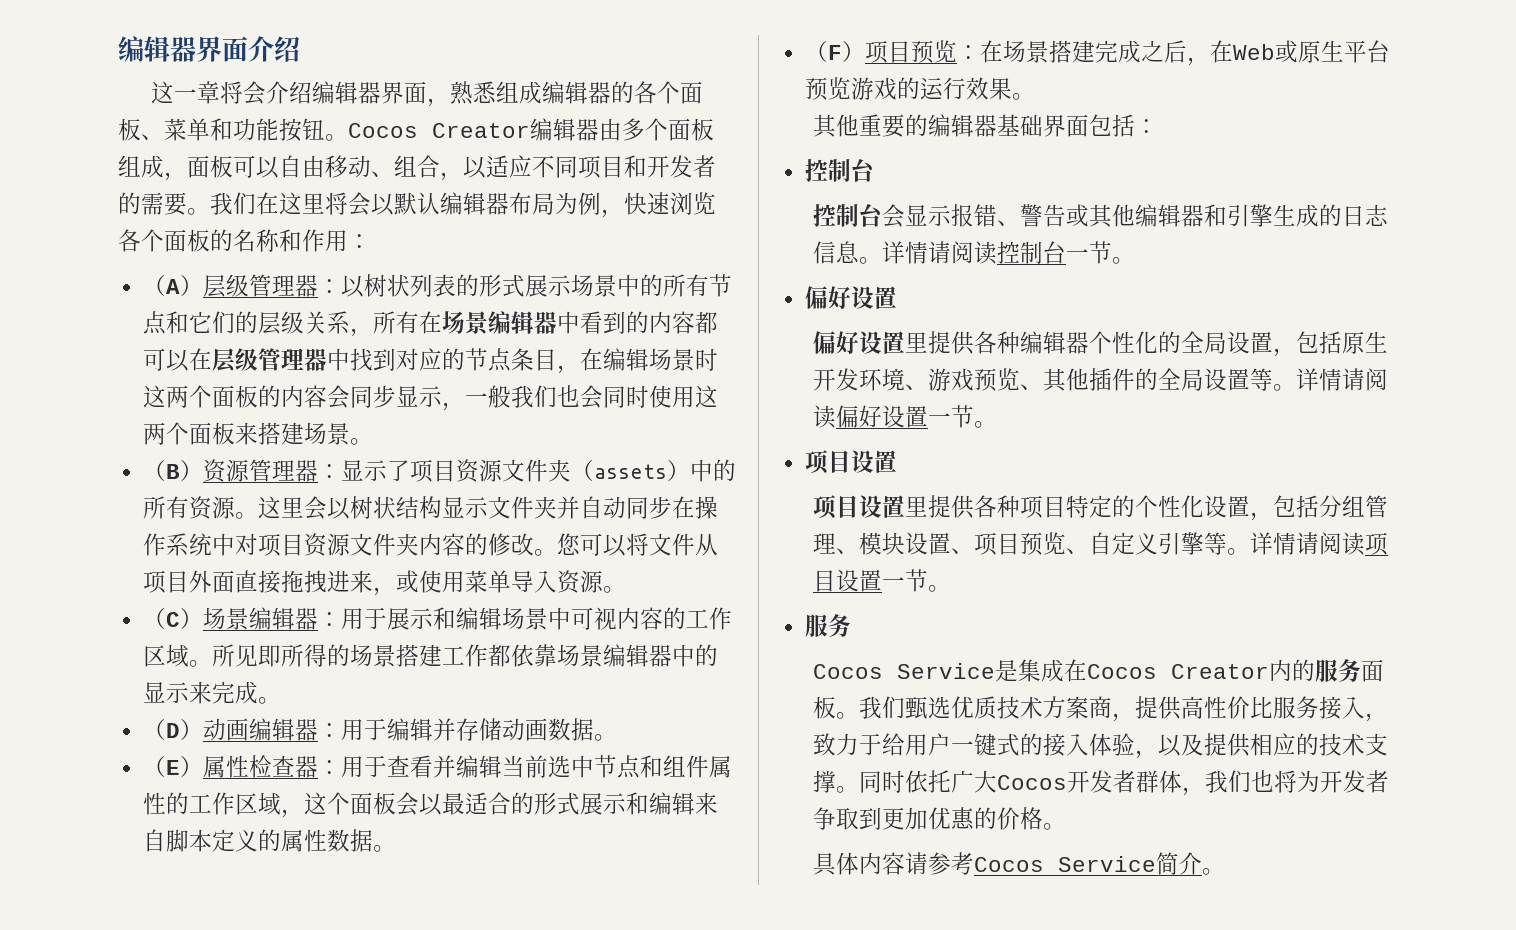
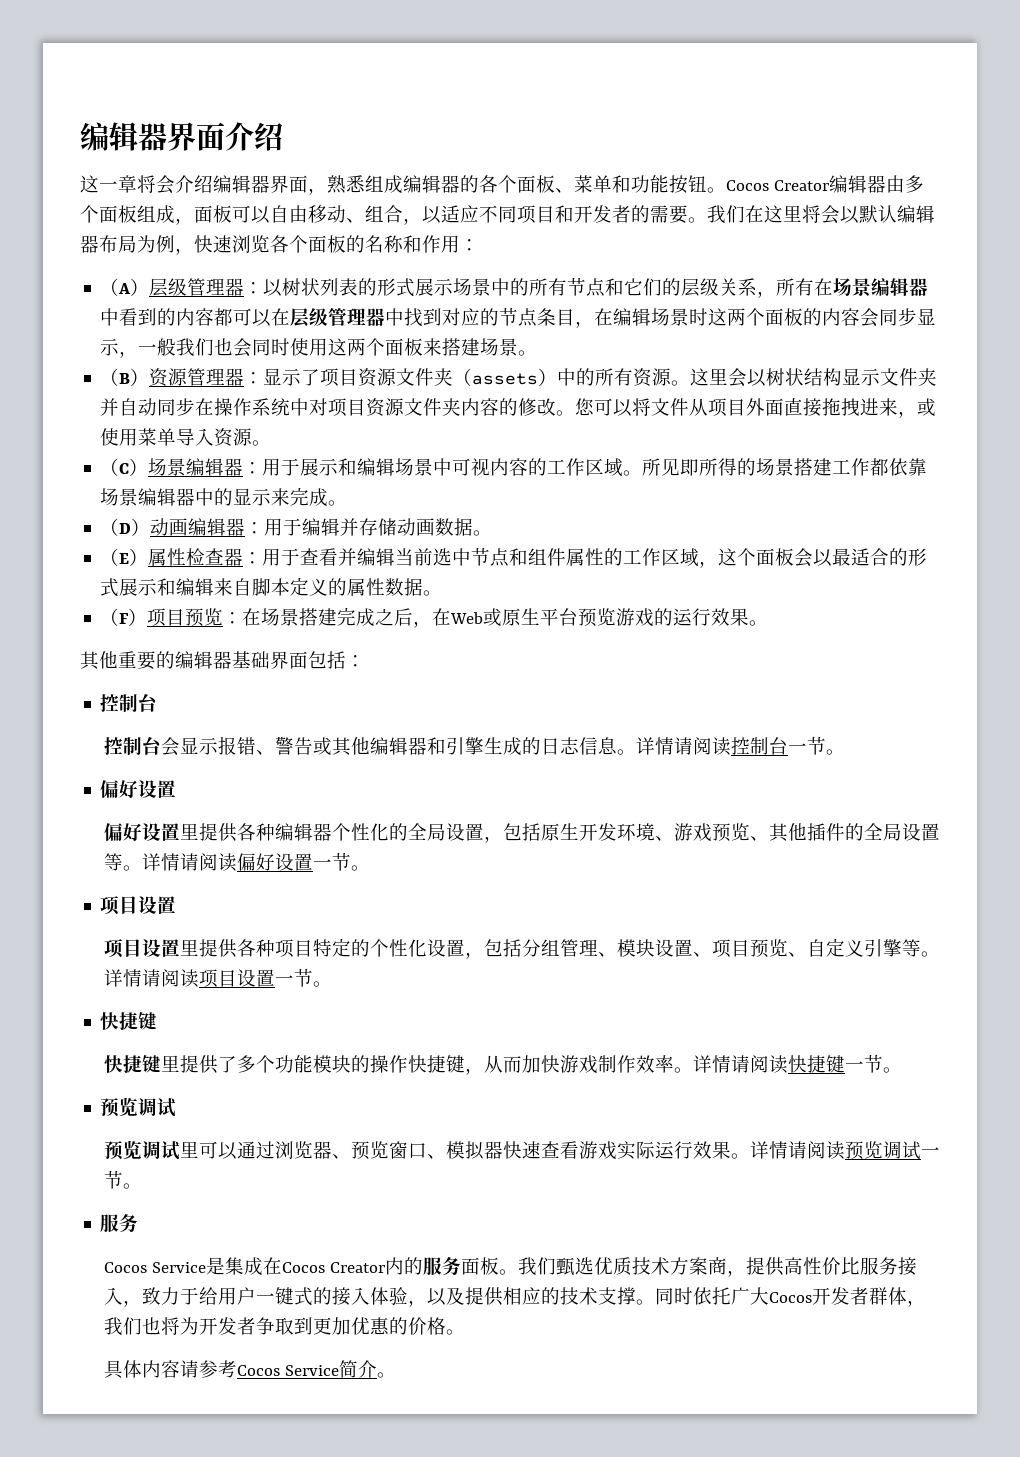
(951, 588) none -> [100,1012,158,1031] [103,1054,902,1075] [100,1097,177,1117] [103,1140,940,1160] [103,1170,142,1189] // 快捷键 // 快捷键里提供了多个功能模块的操作快捷键，从而加快游戏制作效率。详情请阅读快捷键一节。 // 预览调试 // 预览调试里可以通过浏览器、预览窗口、模拟器快速查看游戏实际运行效果。详情请阅读预览调试一节。

